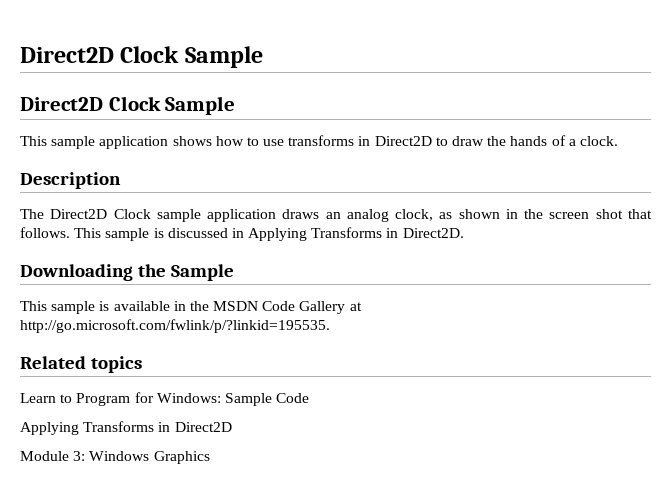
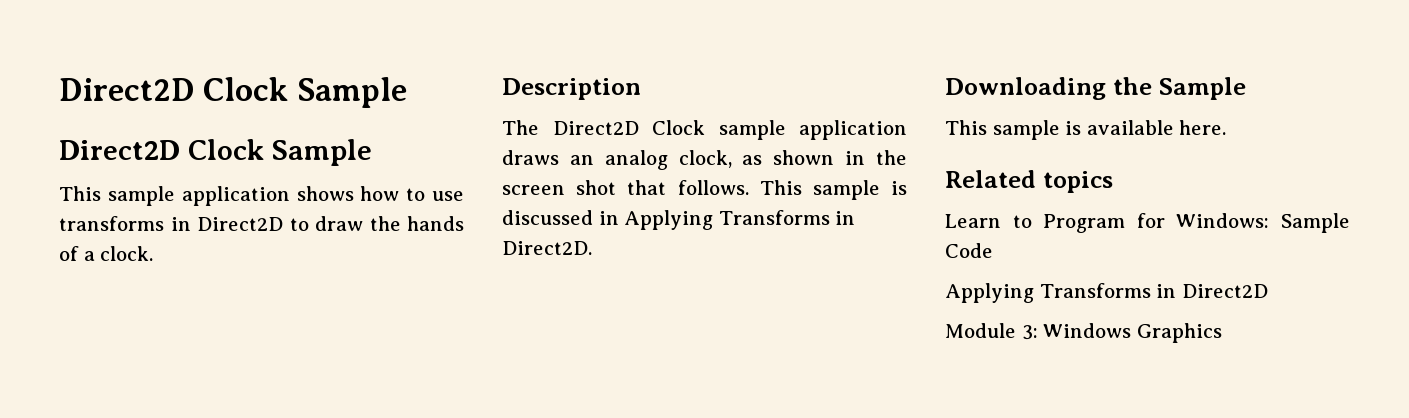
[173,301,362,314] [20,319,330,333] in the MSDN Code Gallery at http://go.microsoft.com/fwlink/p/?linkid=195535. -> [1179,120,1227,135] here.

